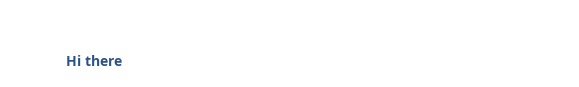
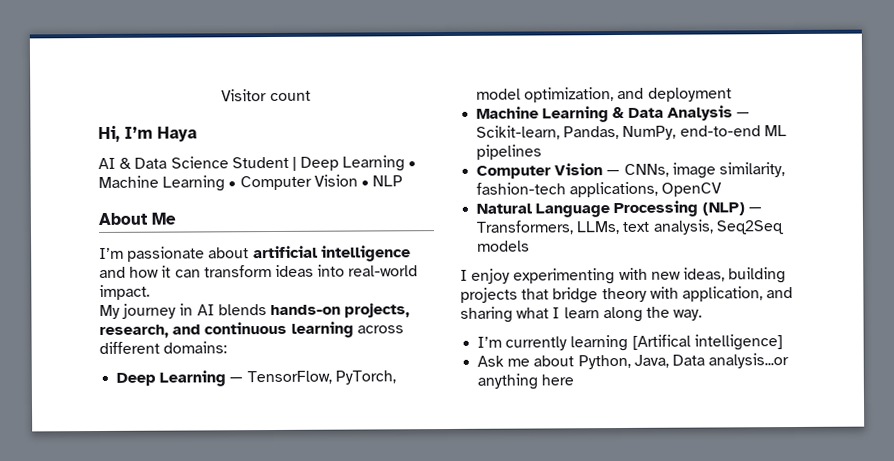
[66,55,122,66] Hi there -> [221,89,311,102] [98,125,197,143] [98,155,417,172] [98,174,404,192] [98,212,176,226] [99,245,411,262] [99,264,419,279] [99,284,150,301] [99,303,411,320] [99,321,404,339] [99,341,228,355] [116,370,396,387] [476,87,732,103] [476,105,750,123] [476,125,787,140] [476,144,543,160] [476,162,785,179] [476,181,723,198] [476,200,762,218] [476,219,785,235] [477,240,531,252] [460,267,787,285] [460,286,794,304] [460,306,703,323] [477,334,783,352] [477,353,790,370] [477,373,575,390] Visitor count // Hi, I’m Haya // AI & Data Science Student | Deep Learning • Machine Learning • Computer Vision • NLP // About Me // I’m passionate about artificial intelligence and how it can transform ideas into real-world impact. // My journey in AI blends hands-on projects, research, and continuous learning across different domains: // Deep Learning — TensorFlow, PyTorch, model optimization, and deployment // Machine Learning & Data Analysis — Scikit-learn, Pandas, NumPy, end-to-end ML pipelines // Computer Vision — CNNs, image similarity, fashion-tech applications, OpenCV // Natural Language Processing (NLP) — Transformers, LLMs, text analysis, Seq2Seq models // I enjoy experimenting with new ideas, building projects that bridge theory with application, and sharing what I learn along the way. // I’m currently learning [Artifical intelligence] // Ask me about Python, Java, Data analysis...or anything here

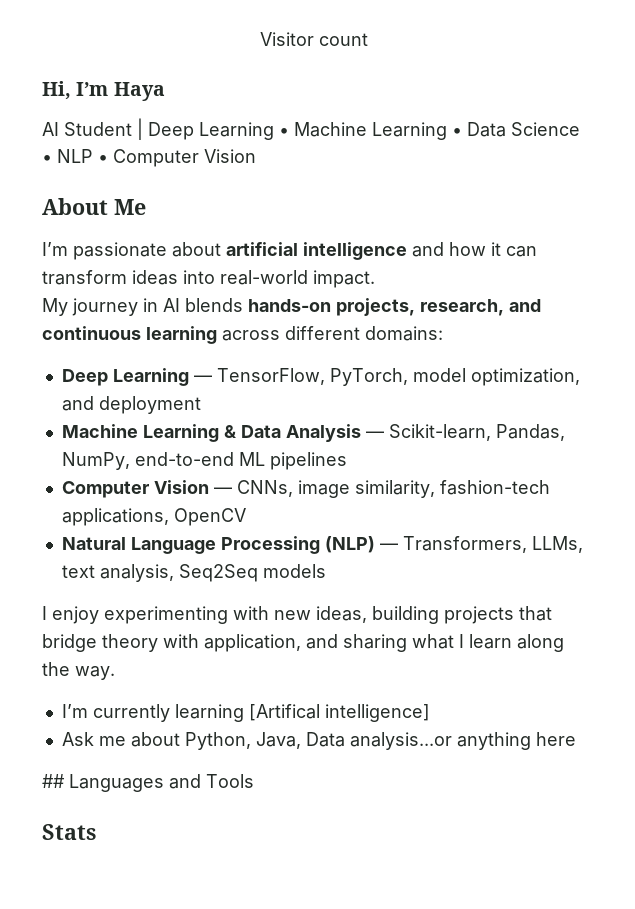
[119,156,229,169] & Data Science -> (59, 129) none
[239,174,404,191] Computer Vision • NLP -> [467,122,580,137] [42,149,256,167] Data Science • NLP • Computer Vision
(575, 380) none -> [42,774,254,792] [42,824,96,840] // ## Languages and Tools // Stats

